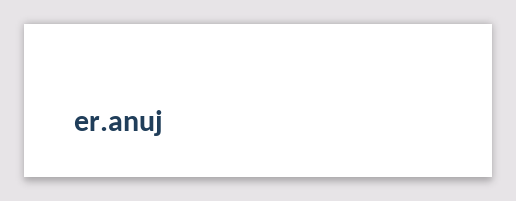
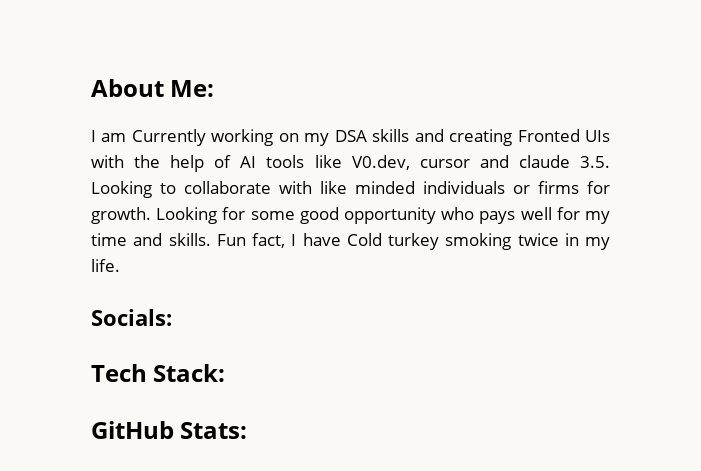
[74,110,163,136] er.anuj -> [91,79,215,97] [91,129,610,146] [91,155,610,172] [91,181,610,198] [91,207,610,224] [91,233,610,250] [91,259,120,272] [91,309,172,326] [91,364,226,382] [91,421,248,439] About Me: // I am Currently working on my DSA skills and creating Fronted UIs with the help of AI tools like V0.dev, cursor and claude 3.5. Looking to collaborate with like minded individuals or firms for growth. Looking for some good opportunity who pays well for my time and skills. Fun fact, I have Cold turkey smoking twice in my life. // Socials: // Tech Stack: // GitHub Stats:

